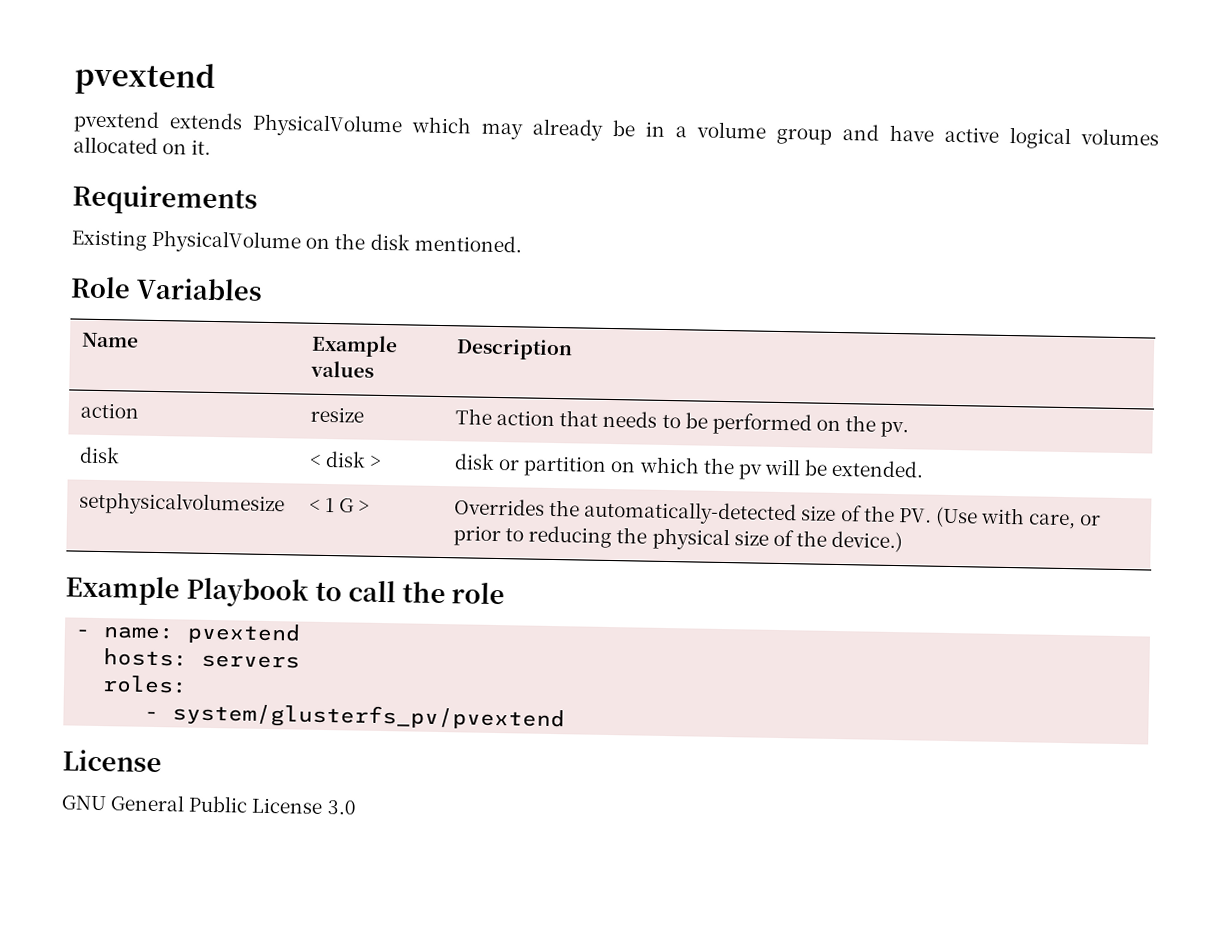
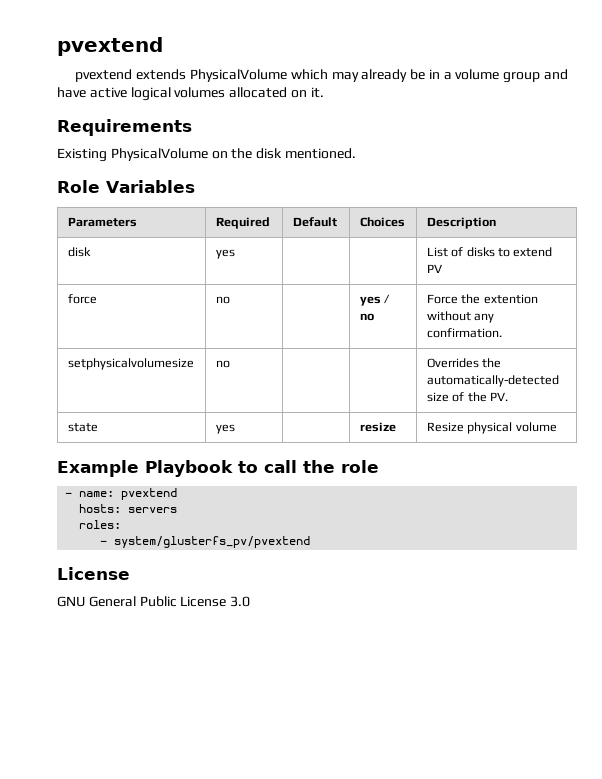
[81,332,140,348] [311,334,399,358] [310,360,375,378] [456,338,574,361] [80,402,140,419] [310,406,365,423] [455,408,910,438] [79,446,121,464] [309,450,383,468] [454,453,925,480] [79,491,286,517] [309,497,371,513] Name | Example values | Description // action | resize | The action that needs to be performed on the pv. // disk | < disk > | disk or partition on which the pv will be extended. // setphysicalvolumesize | < 1 G > -> [67,217,137,227] [215,217,270,229] [292,217,337,227] [359,217,405,227] [426,217,496,229] [67,247,91,257] [215,249,235,259] [426,247,553,257] [426,264,442,273] [67,294,97,304] [215,296,230,304] [359,294,391,306] [359,313,374,321] [426,294,538,304] [426,311,495,323] [426,328,502,338] [67,358,194,370] [215,360,230,368] Parameters | Required | Default | Choices | Description // disk | yes | | | List of disks to extend PV // force | no | | yes / no | Force the extention without any confirmation. // setphysicalvolumesize | no | |
[934,506,1102,530] [453,525,904,553] (Use with care, or prior to reducing the physical size of the device.) -> [67,423,98,432] [215,424,235,434] [359,422,396,432] [426,422,557,434] // state | yes | | resize | Resize physical volume

